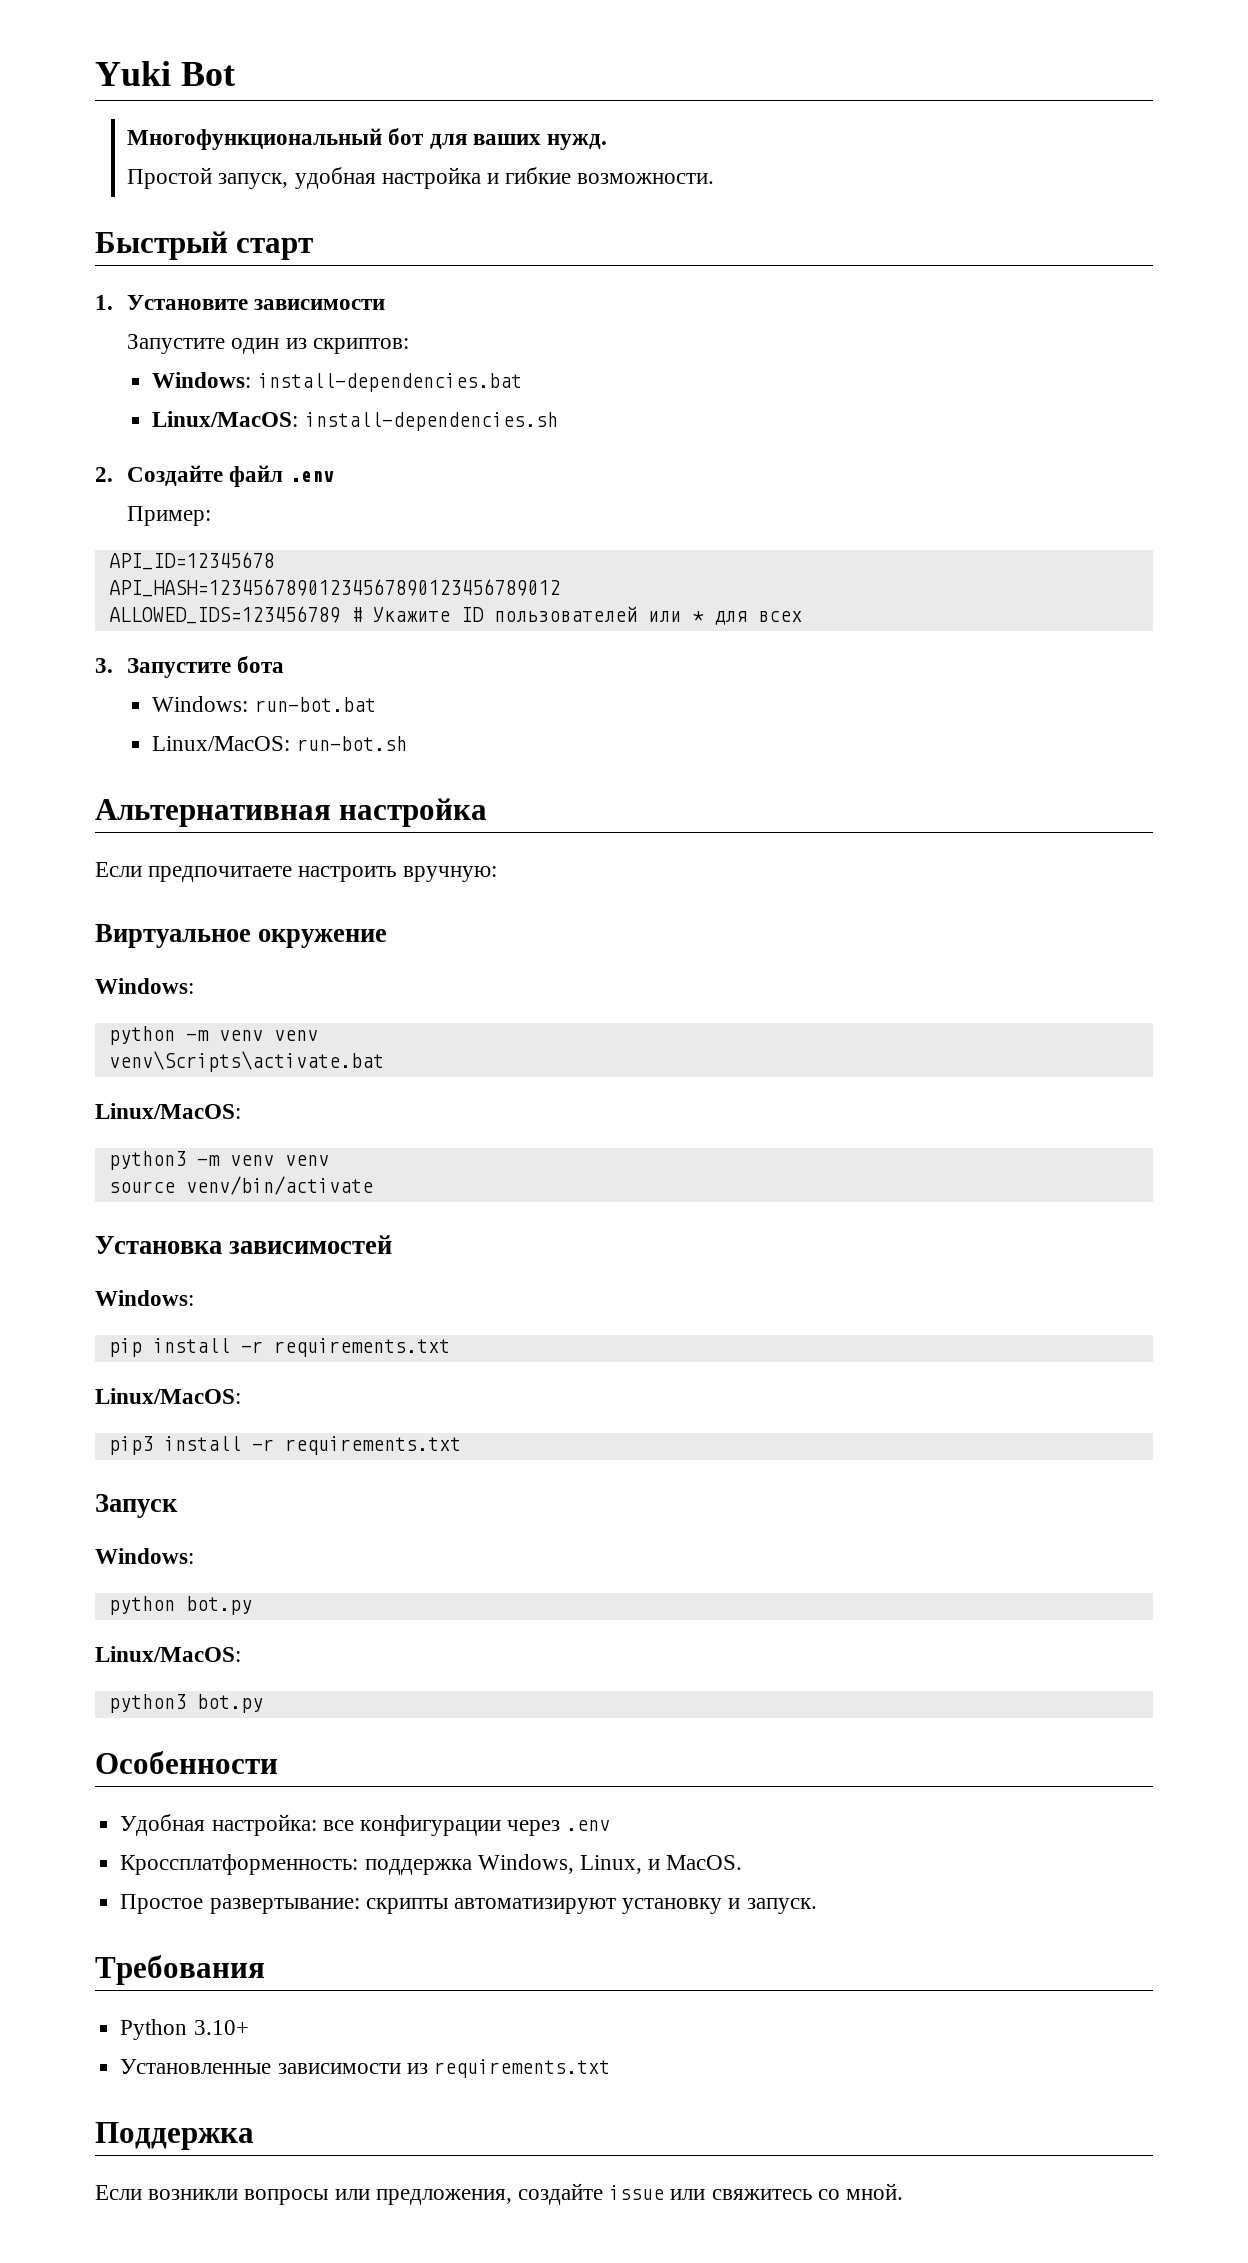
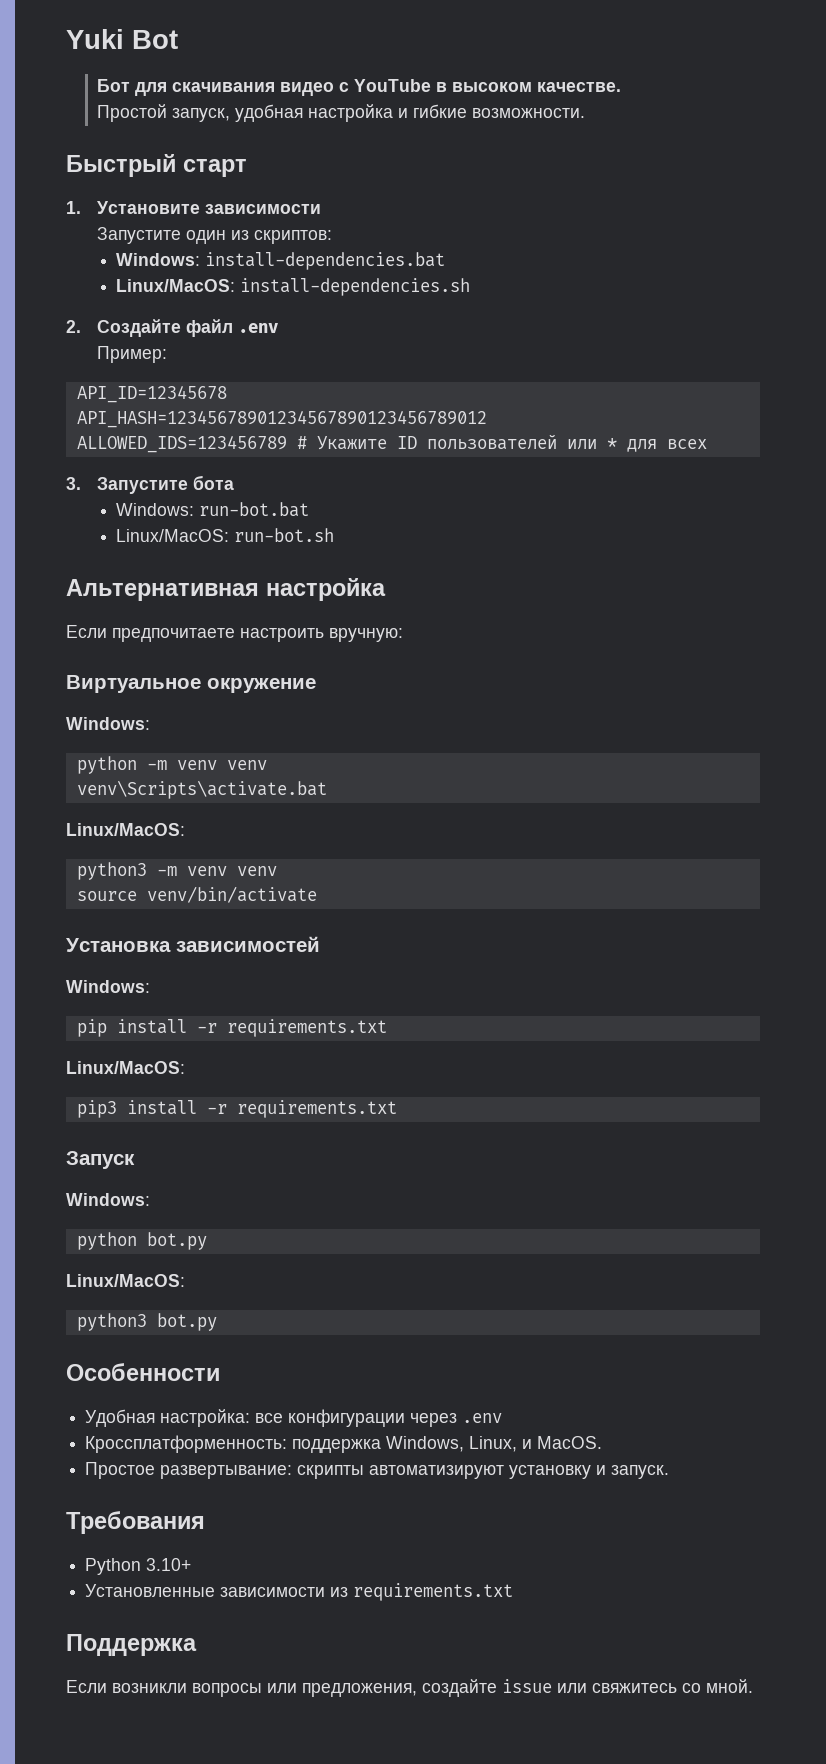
[127,128,608,150] Многофункциональный бот для ваших нужд. -> [97,79,622,96] Бот для скачивания видео с YouTube в высоком качестве.

